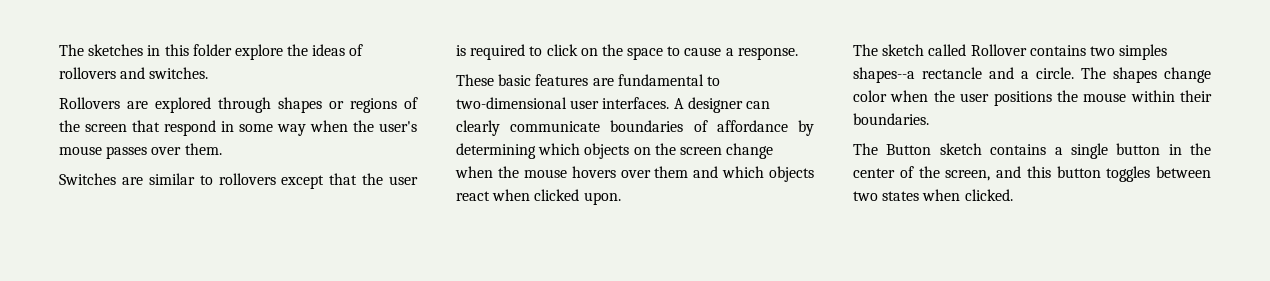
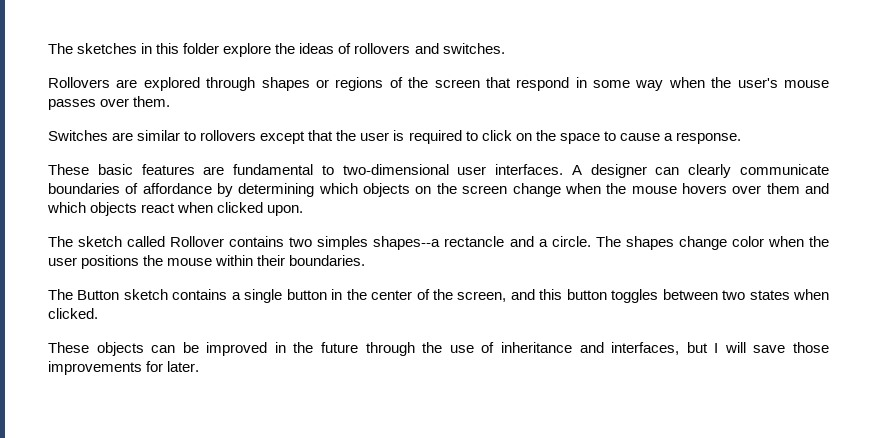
(1013, 195) none -> [48,342,829,356] [48,361,200,375] // These objects can be improved in the future through the use of inheritance and interfaces, but I will save those improvements for later.

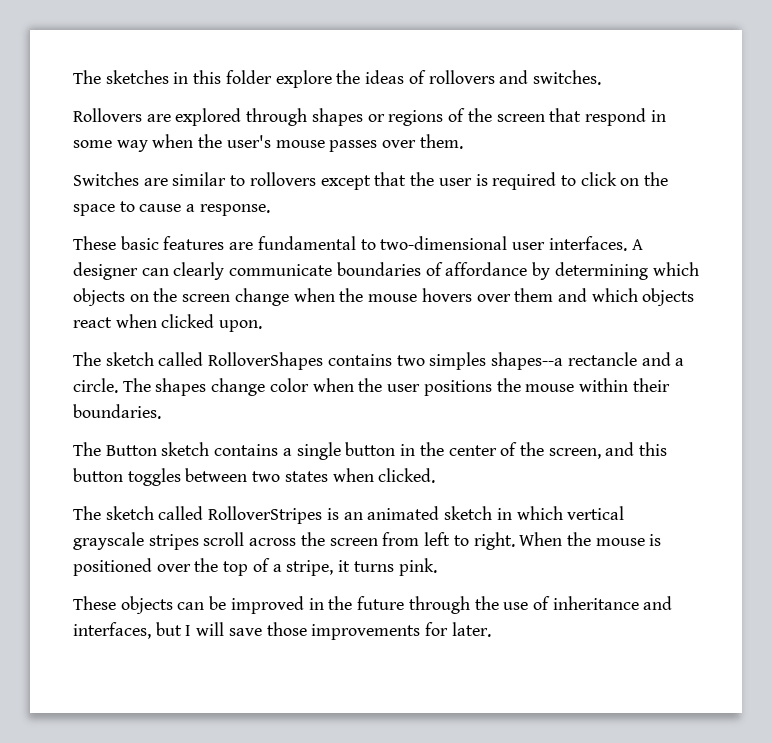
[170,236,225,247] Rollover -> [208,352,324,370] RolloverShapes
(98, 313) none -> [73,506,625,524] [73,532,662,550] [73,558,437,576] // The sketch called RolloverStripes is an animated sketch in which vertical grayscale stripes scroll across the screen from left to right. When the mouse is positioned over the top of a stripe, it turns pink.

